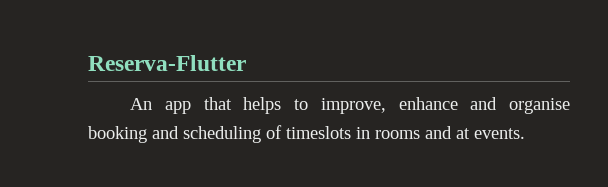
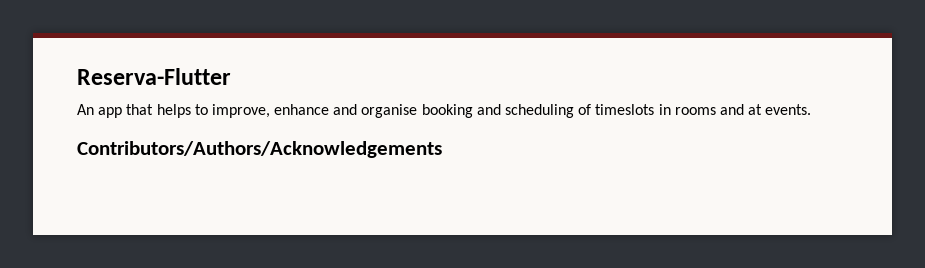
(525, 133) none -> [77,141,442,158] // Contributors/Authors/Acknowledgements

